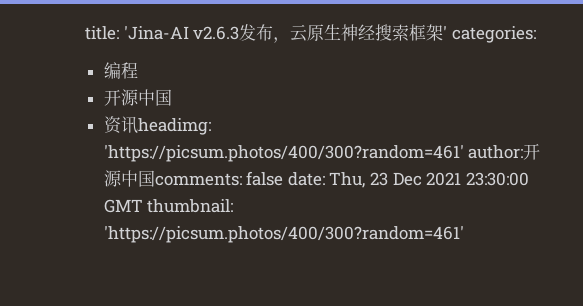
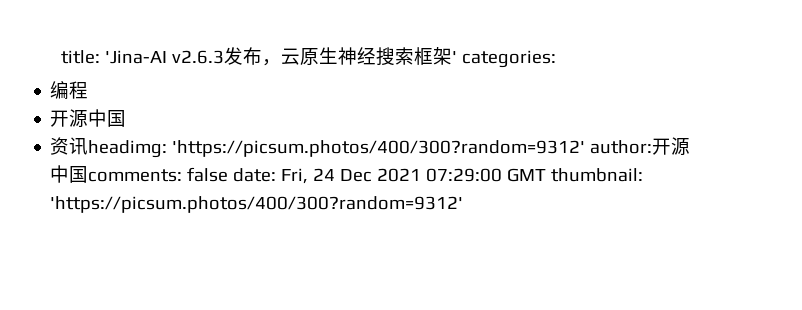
[103,145,464,162] 'https://picsum.photos/400/300?random=461' -> [172,140,586,157] 'https://picsum.photos/400/300?random=9312'
[329,172,389,188] Thu, 23 -> [281,168,336,184] Fri, 24
[465,172,529,186] 23:30:00 -> [426,168,503,182] 07:29:00
[103,226,464,243] 'https://picsum.photos/400/300?random=461' -> [50,196,464,213] 'https://picsum.photos/400/300?random=9312'

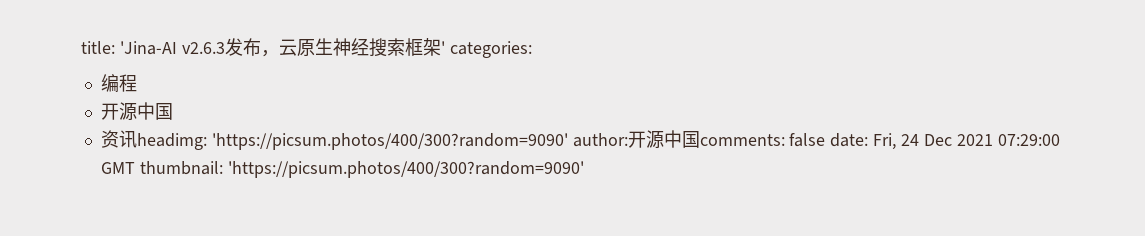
[172,140,586,157] 'https://picsum.photos/400/300?random=9312' -> [211,133,568,150] 'https://picsum.photos/400/300?random=9090'
[50,196,464,213] 'https://picsum.photos/400/300?random=9312' -> [227,161,584,178] 'https://picsum.photos/400/300?random=9090'

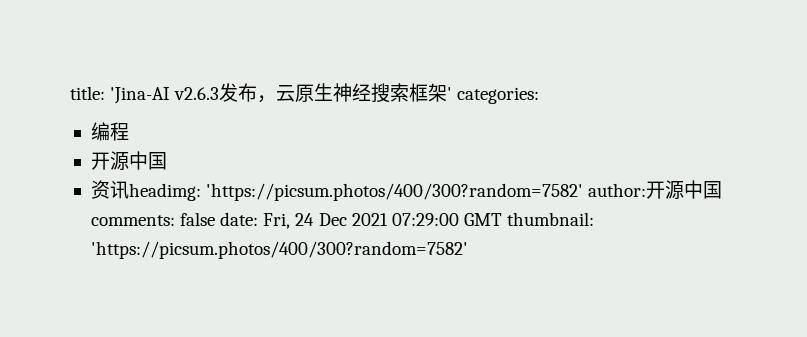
[211,133,568,150] 'https://picsum.photos/400/300?random=9090' -> [206,183,584,201] 'https://picsum.photos/400/300?random=7582'
[227,161,584,178] 'https://picsum.photos/400/300?random=9090' -> [90,241,468,259] 'https://picsum.photos/400/300?random=7582'

